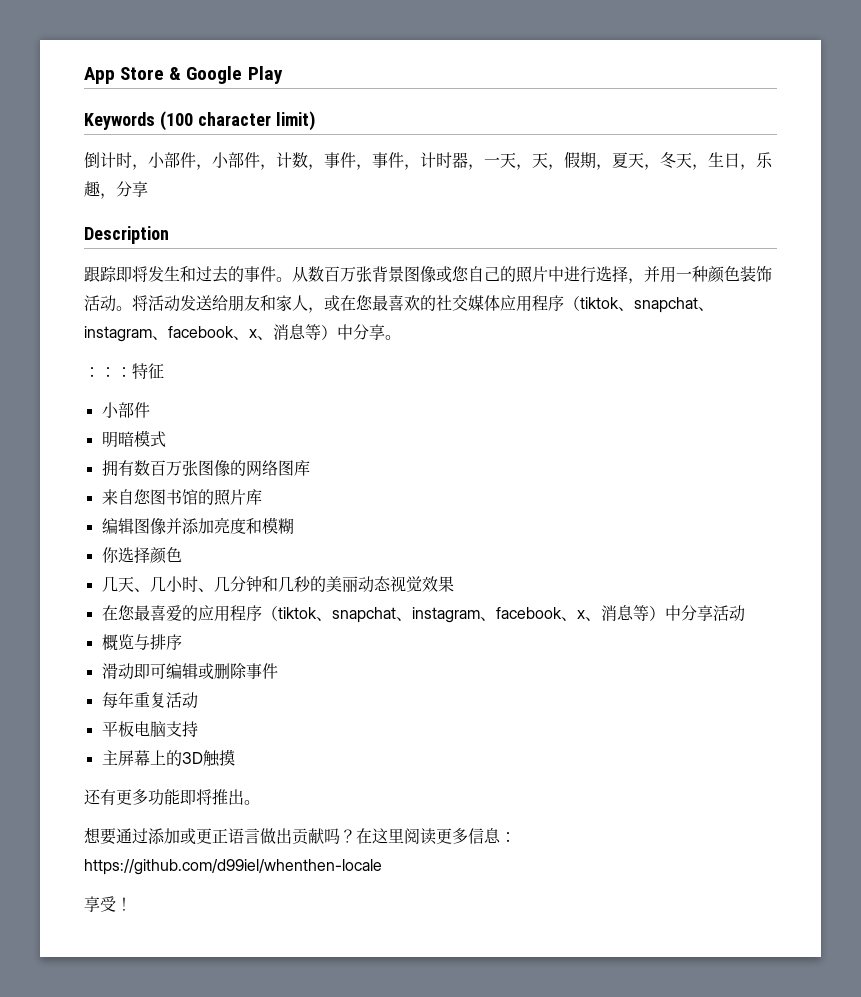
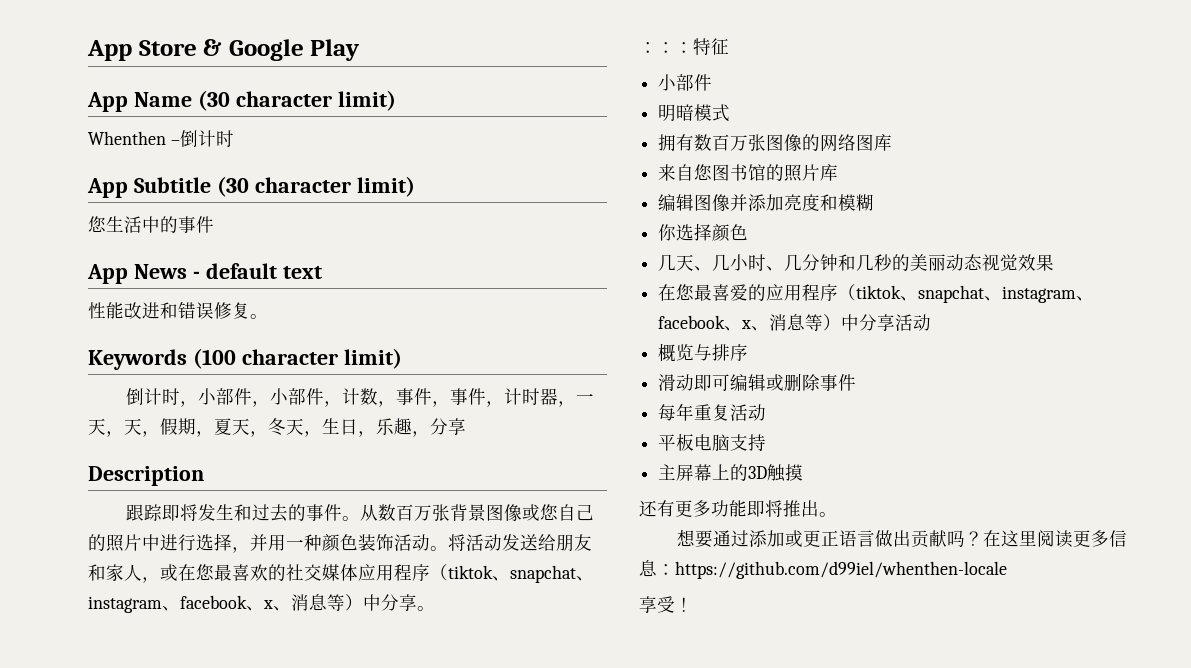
(283, 75) none -> [87,90,396,112] [88,130,234,148] [87,176,415,198] [88,216,214,233] [87,263,322,284] [88,302,268,319] // App Name (30 character limit) // Whenthen –倒计时 // App Subtitle (30 character limit) // 您生活中的事件 // App News - default text // 性能改进和错误修复。

